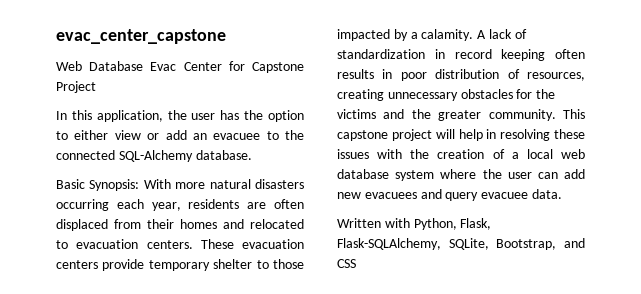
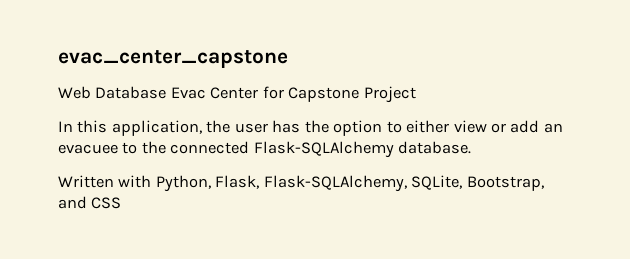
[118,150,193,162] SQL-Alchemy -> [253,141,394,158] Flask-SQLAlchemy
[56,179,304,191] [56,199,304,211] [56,219,304,231] [56,239,304,249] [56,259,304,271] [337,29,527,41] [337,49,585,61] [337,69,585,81] [337,89,556,101] [337,109,585,121] [337,129,585,141] [337,149,585,159] [337,169,585,181] [337,189,562,201] // Basic Synopsis: With more natural disasters occurring each year, residents are often displaced from their homes and relocated to evacuation centers. These evacuation centers provide temporary shelter to those impacted by a calamity. A lack of standardization in record keeping often results in poor distribution of resources, creating unnecessary obstacles for the victims and the greater community. This capstone project will help in resolving these issues with the creation of a local web database system where the user can add new evacuees and query evacuee data. -> (472, 147) none

